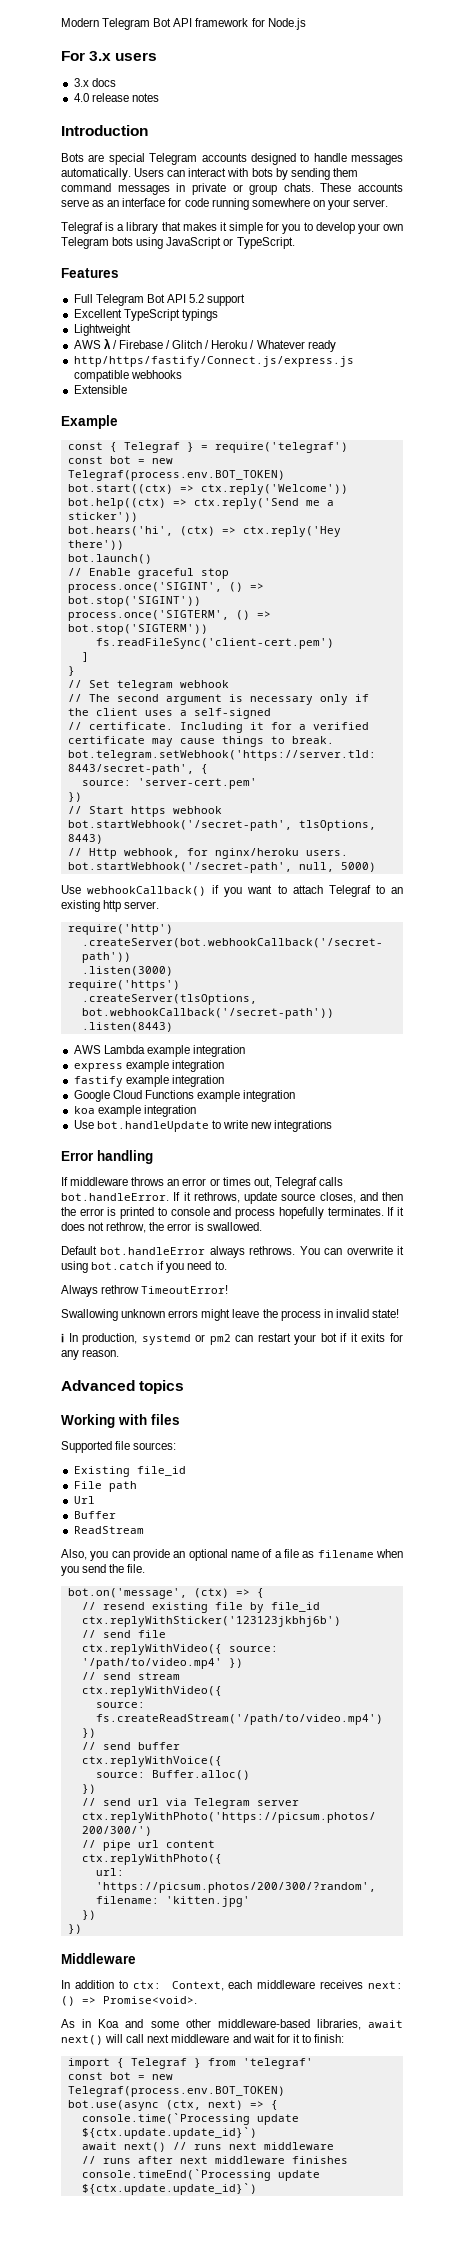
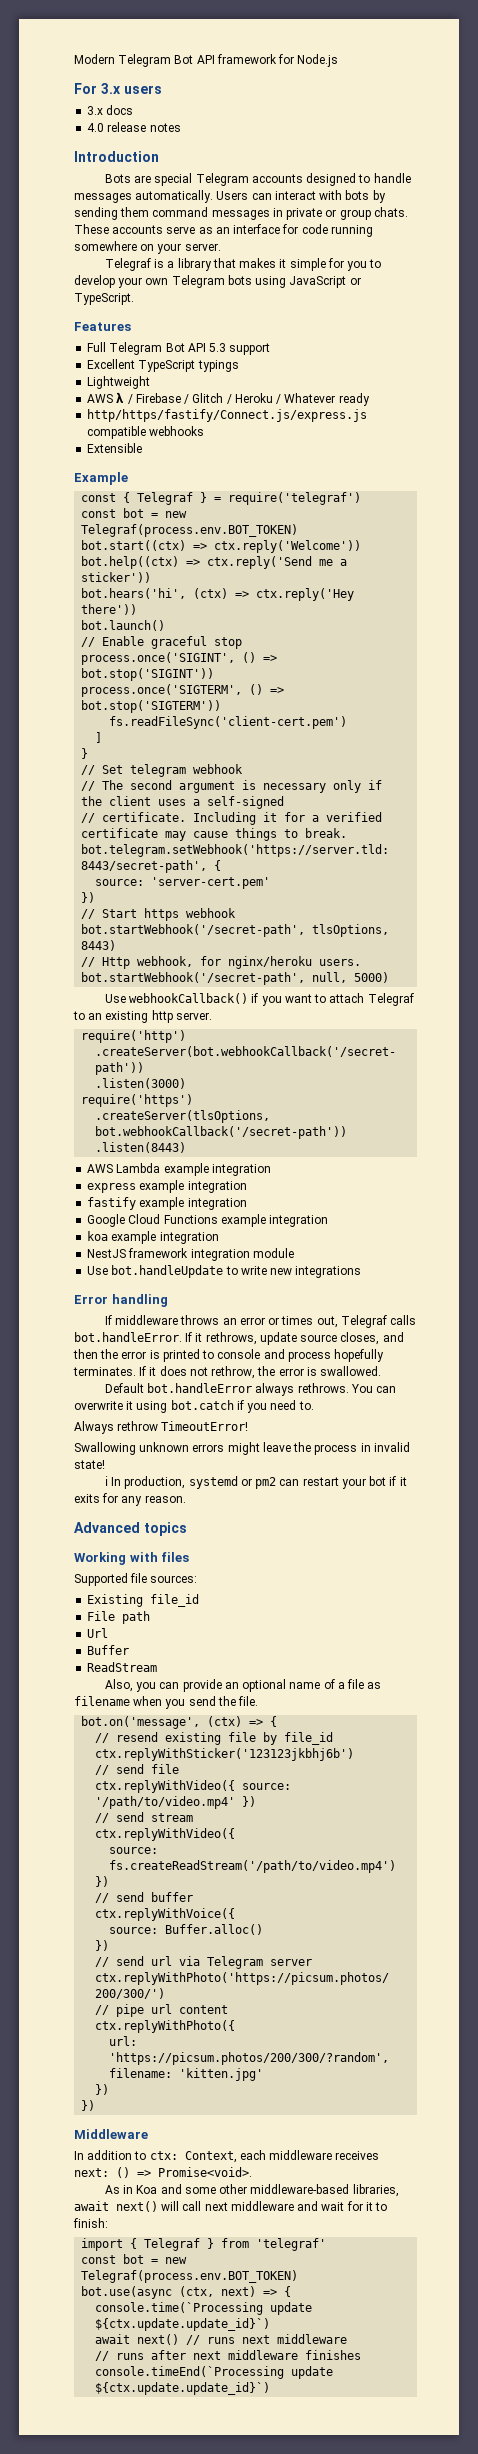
[189,294,205,303] 5.2 -> [209,343,227,352] 5.3
(196, 1111) none -> [87,1248,294,1261] // NestJS framework integration module

